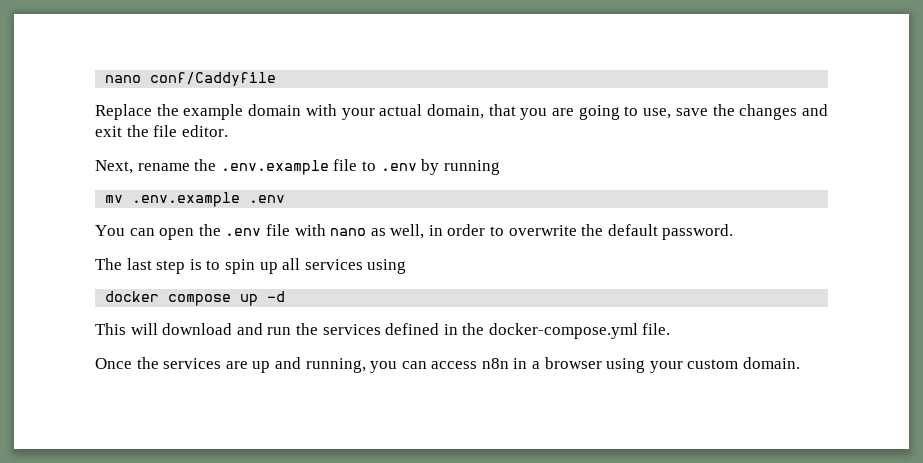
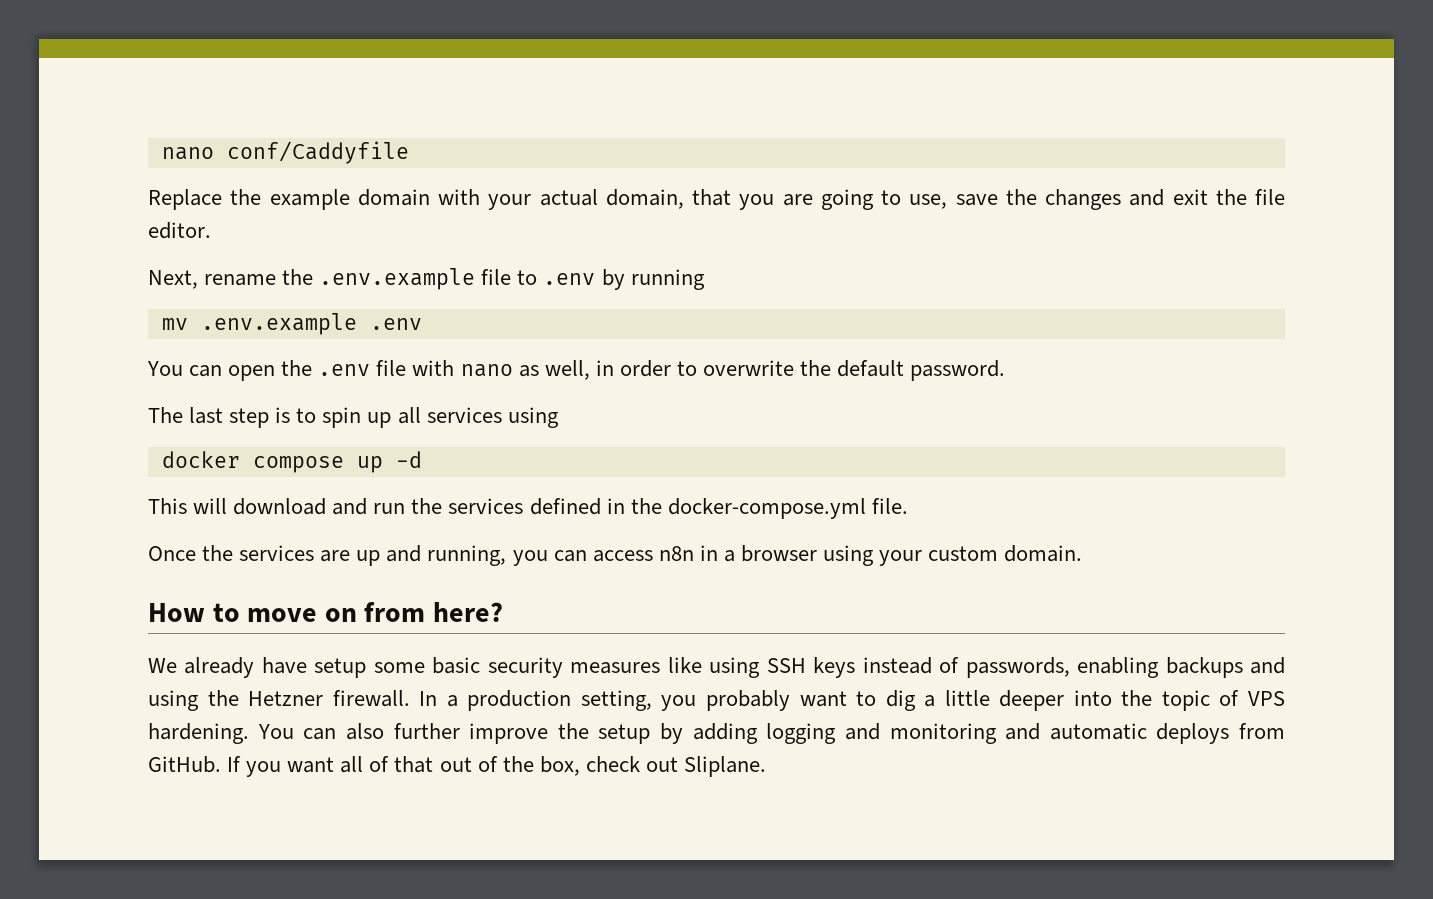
(801, 363) none -> [148,602,503,622] [148,657,1286,678] [148,690,1285,711] [148,723,1285,744] [148,756,766,777] // How to move on from here? // We already have setup some basic security measures like using SSH keys instead of passwords, enabling backups and using the Hetzner firewall. In a production setting, you probably want to dig a little deeper into the topic of VPS hardening. You can also further improve the setup by adding logging and monitoring and automatic deploys from GitHub. If you want all of that out of the box, check out Sliplane.

